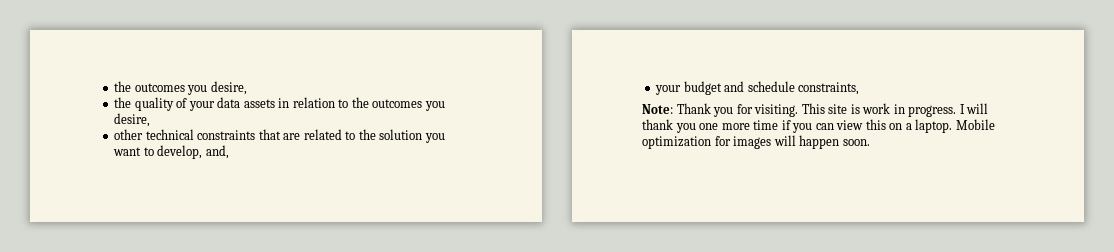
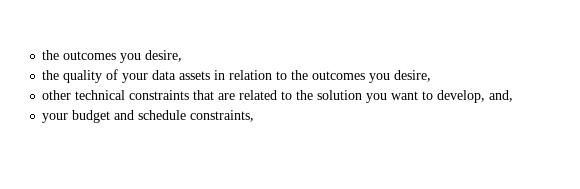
[642,103,989,117] [642,119,995,133] [642,135,870,149] // Note: Thank you for visiting. This site is work in progress. I will thank you one more time if you can view this on a laptop. Mobile optimization for images will happen soon. -> (255, 116) none

